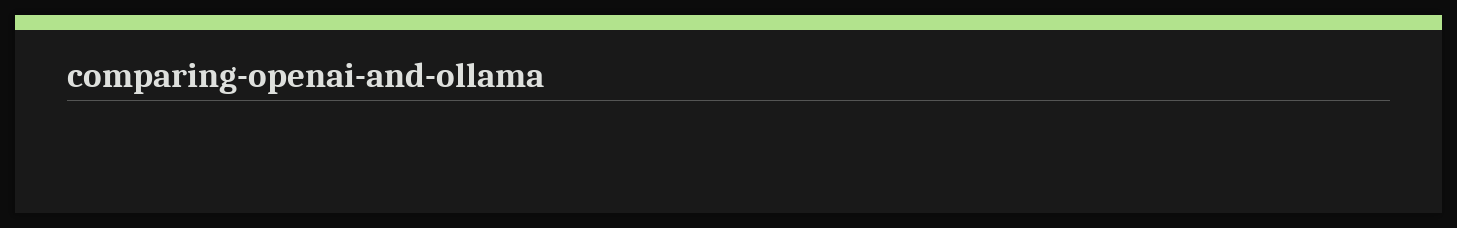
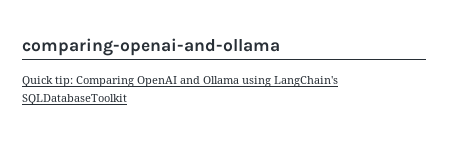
(544, 78) none -> [22,76,338,87] [22,94,127,105] // Quick tip: Comparing OpenAI and Ollama using LangChain's SQLDatabaseToolkit

